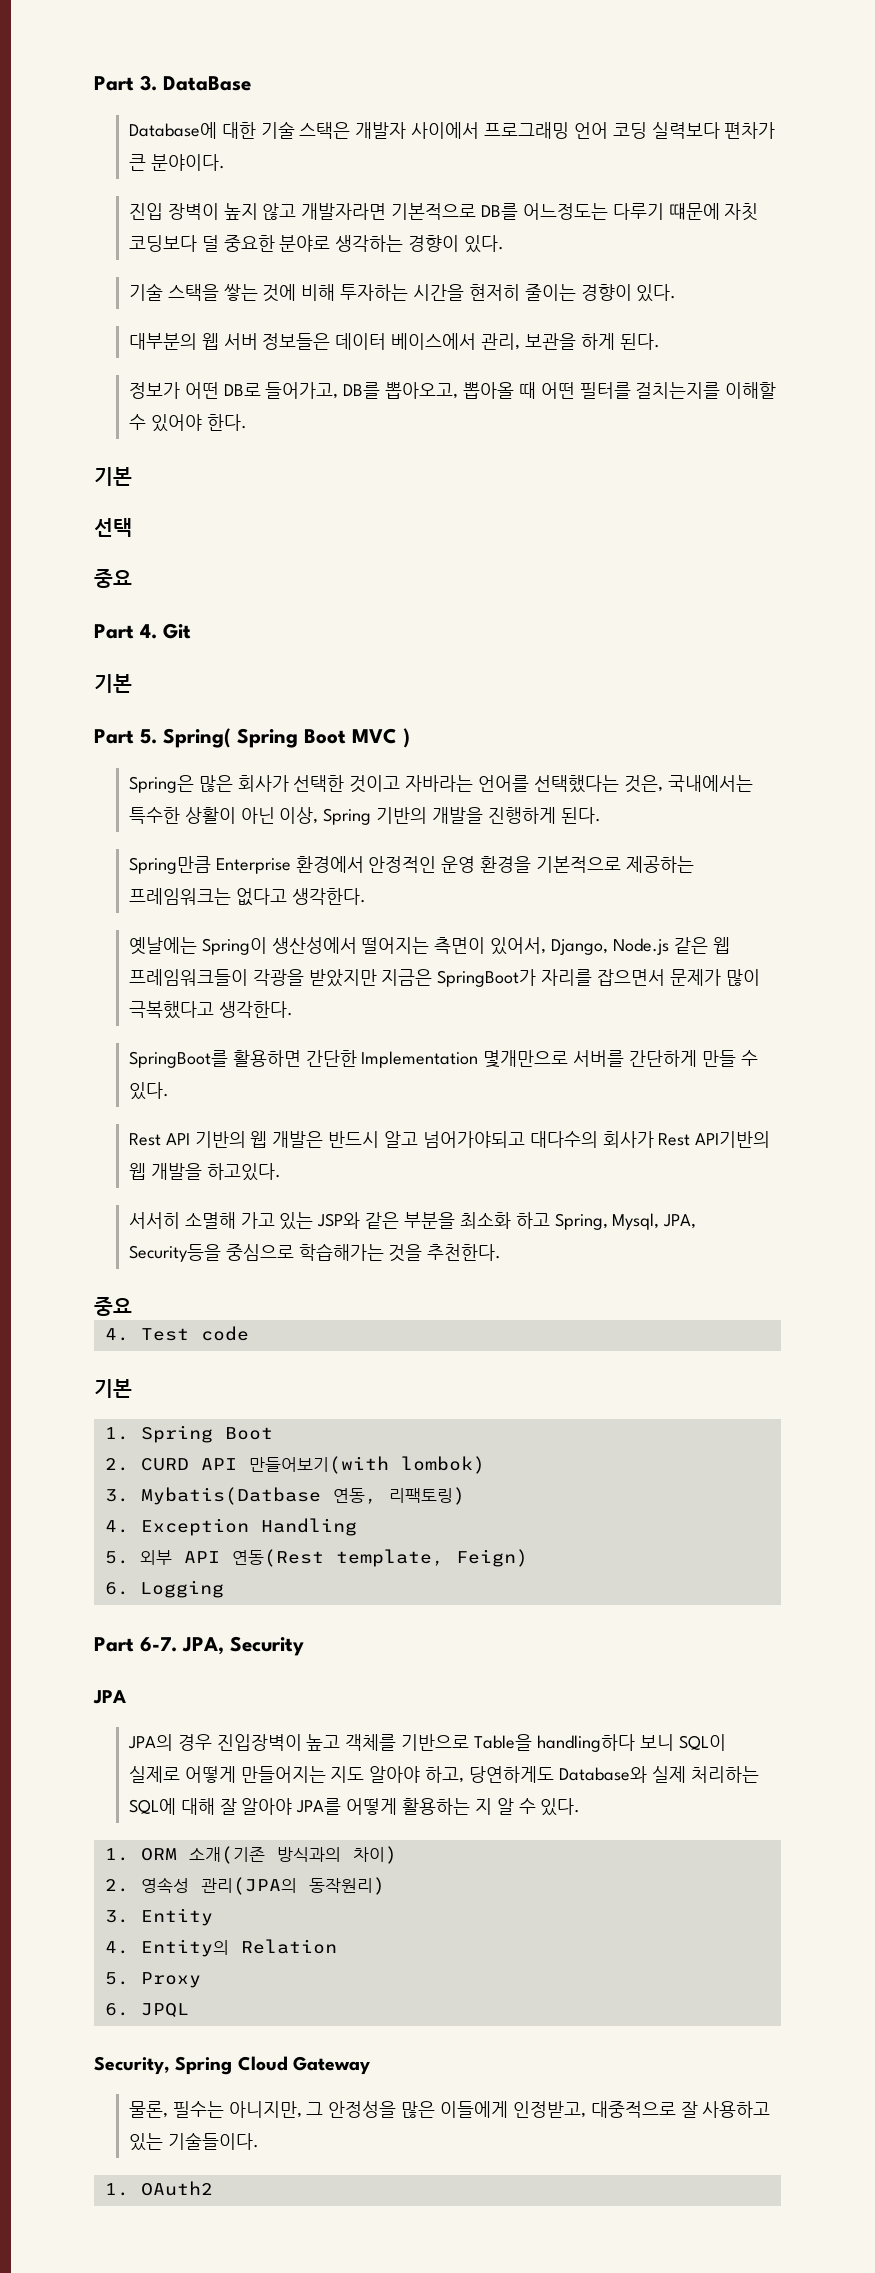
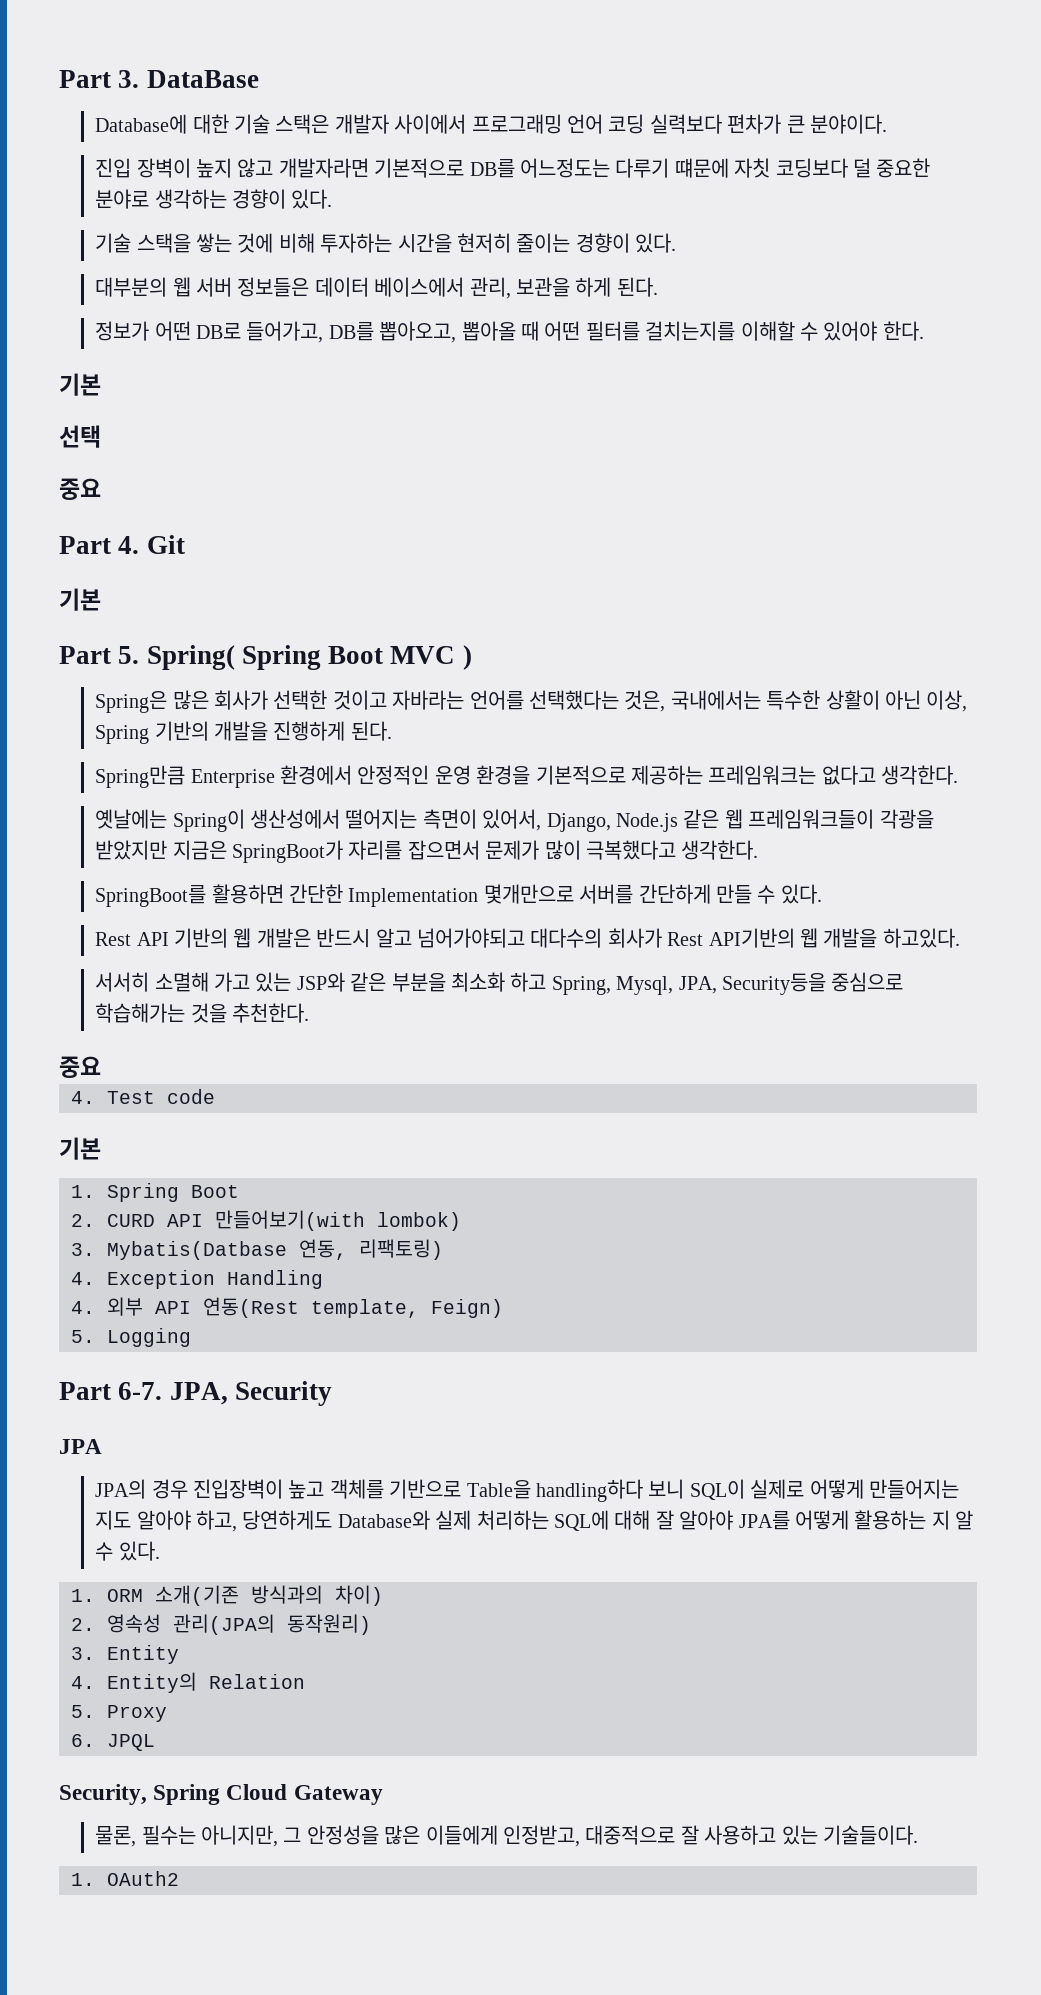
[104,1551,129,1564] 5. -> [71,1301,95,1314] 4.
[104,1582,129,1595] 6. -> [71,1330,95,1343] 5.

